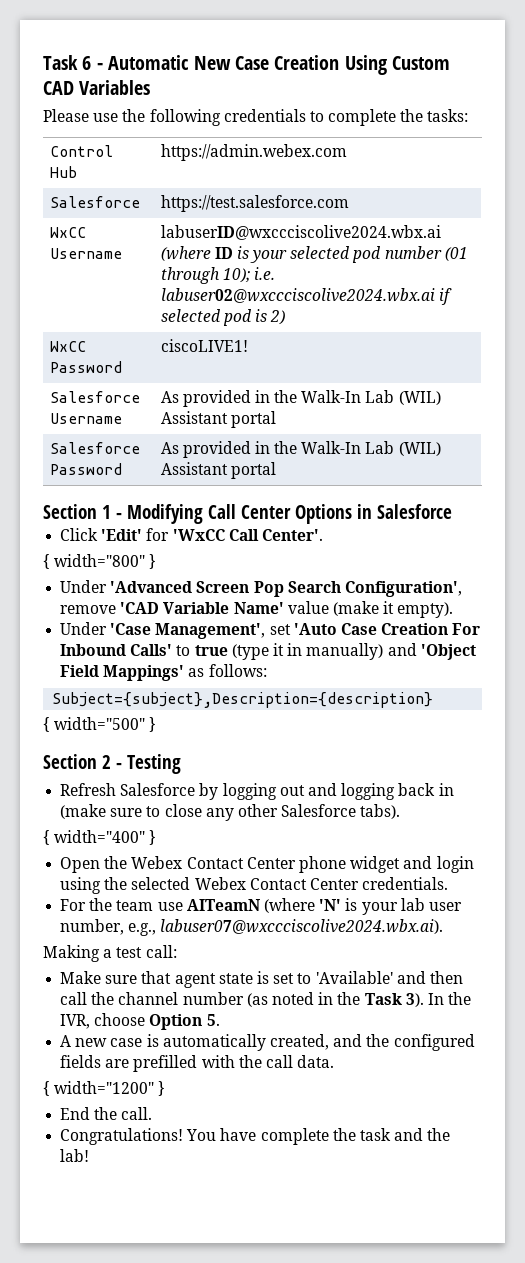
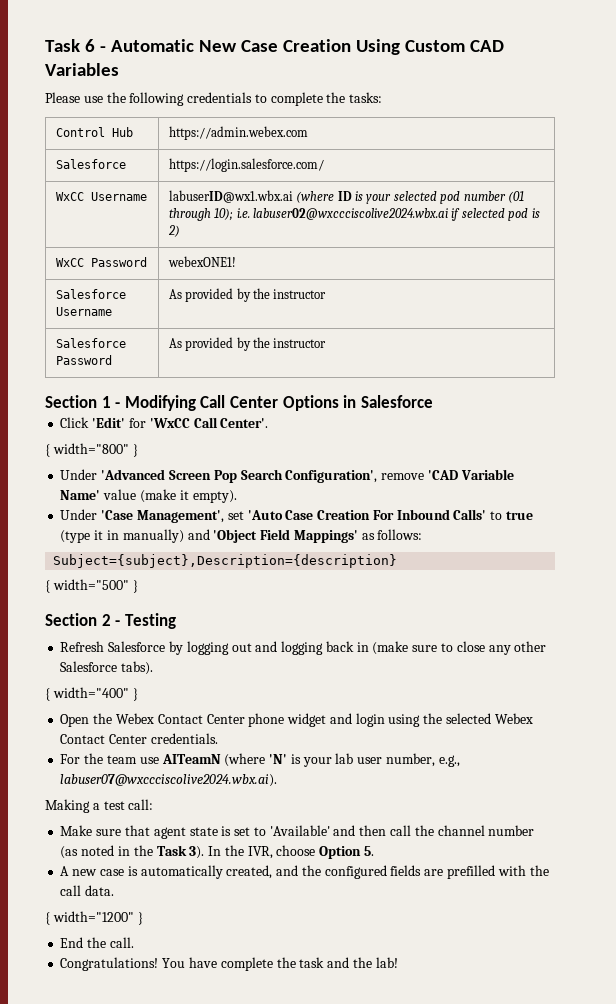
[160,195,349,212] https://test.salesforce.com -> [168,158,324,172] https://login.salesforce.com/
[160,225,441,240] labuserID@wxccciscolive2024.wbx.ai -> [168,190,293,203] labuserID@wx1.wbx.ai
[160,339,248,352] ciscoLIVE1! -> [167,256,236,267] webexONE1!
[254,390,441,405] [160,411,276,428] [49,442,140,454] [49,463,122,475] [160,441,441,458] [160,462,276,479] in the Walk-In Lab (WIL) Assistant portal // Salesforce Password | As provided in the Walk-In Lab (WIL) Assistant portal -> [236,288,327,302] [55,338,126,348] [55,355,112,365] [168,337,327,351] by the instructor // Salesforce Password | As provided by the instructor

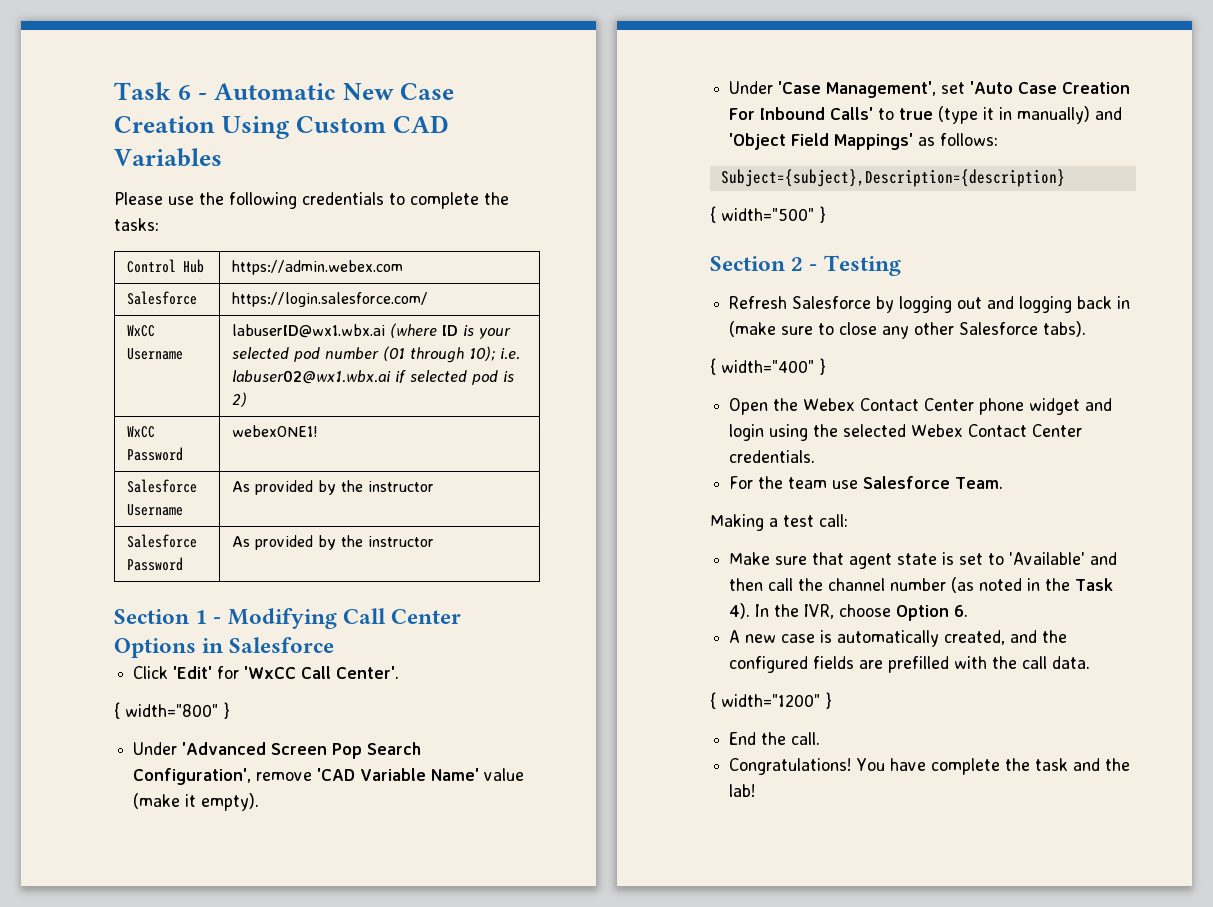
[252,208,448,220] labuser02@wxccciscolive2024.wbx.ai -> [231,370,391,384] labuser02@wx1.wbx.ai
[161,753,460,767] [60,774,278,787] AITeamN (where 'N' is your lab user number, e.g., labuser07@wxccciscolive2024.wbx.ai). -> [863,476,1004,489] Salesforce Team.
[189,846,205,859] 3). -> [729,603,751,619] 4).
[363,846,374,856] 5. -> [954,605,969,617] 6.

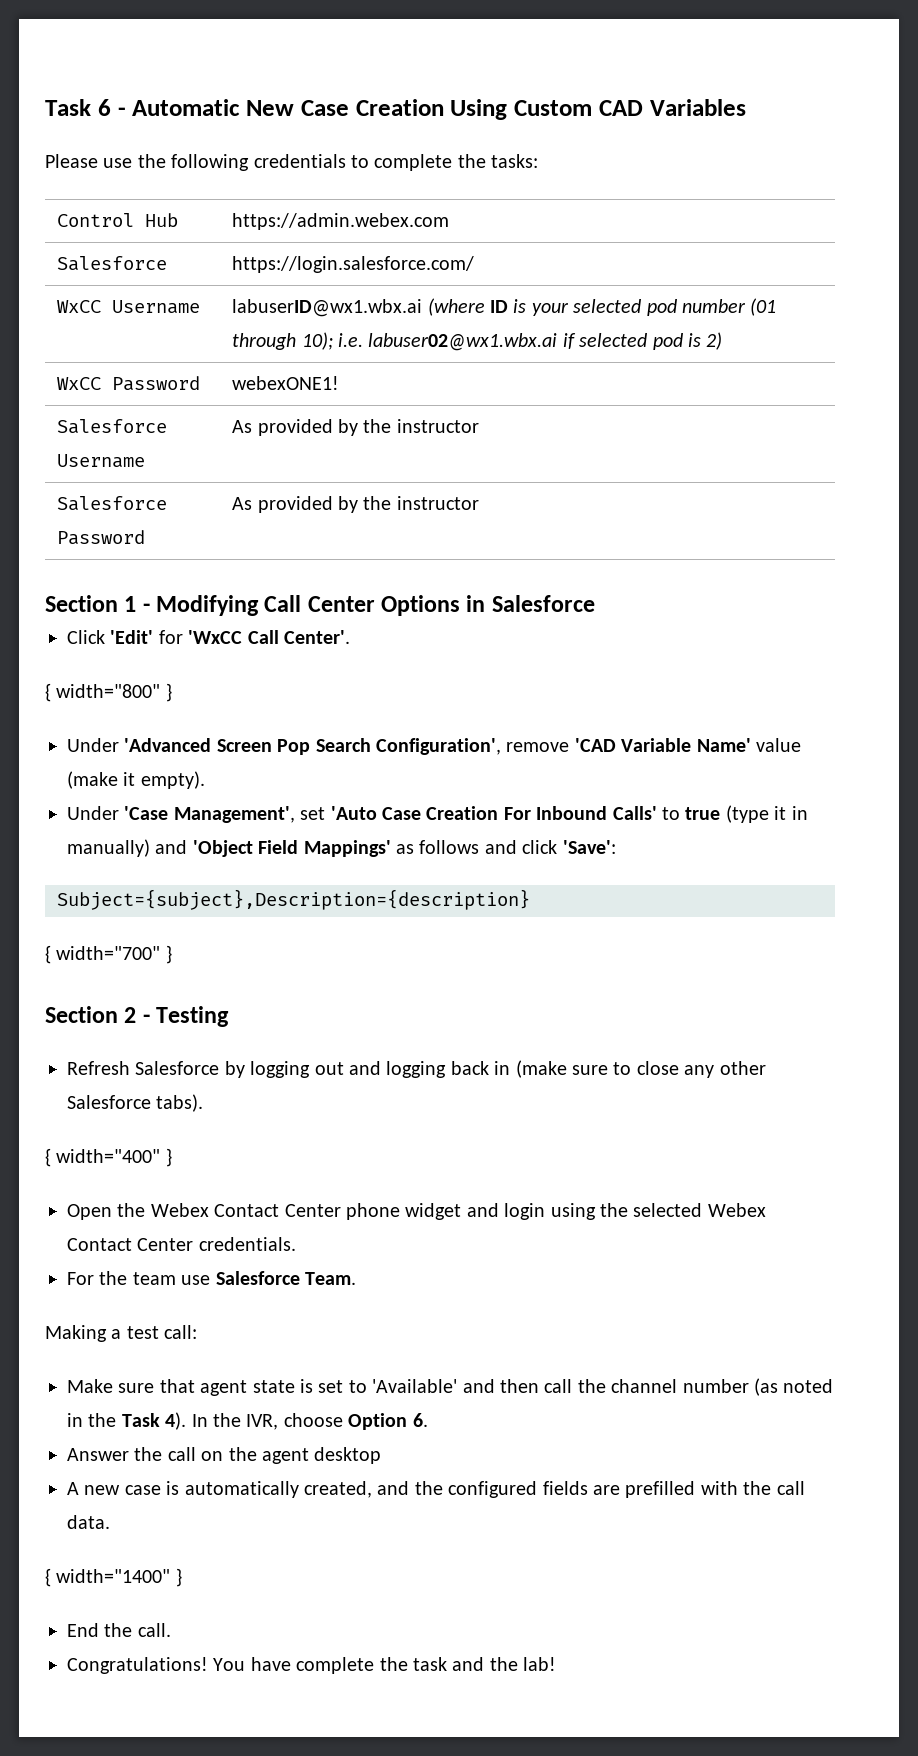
[940,133,999,146] follows: -> [419,840,616,854] follows and click 'Save':
[721,208,814,221] width="500" -> [56,946,161,960] width="700"
(969, 611) none -> [67,1447,382,1464] // Answer the call on the agent desktop
[721,694,820,707] width="1200" -> [56,1569,171,1583] width="1400"

